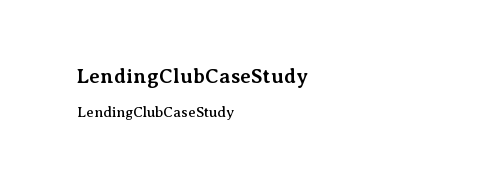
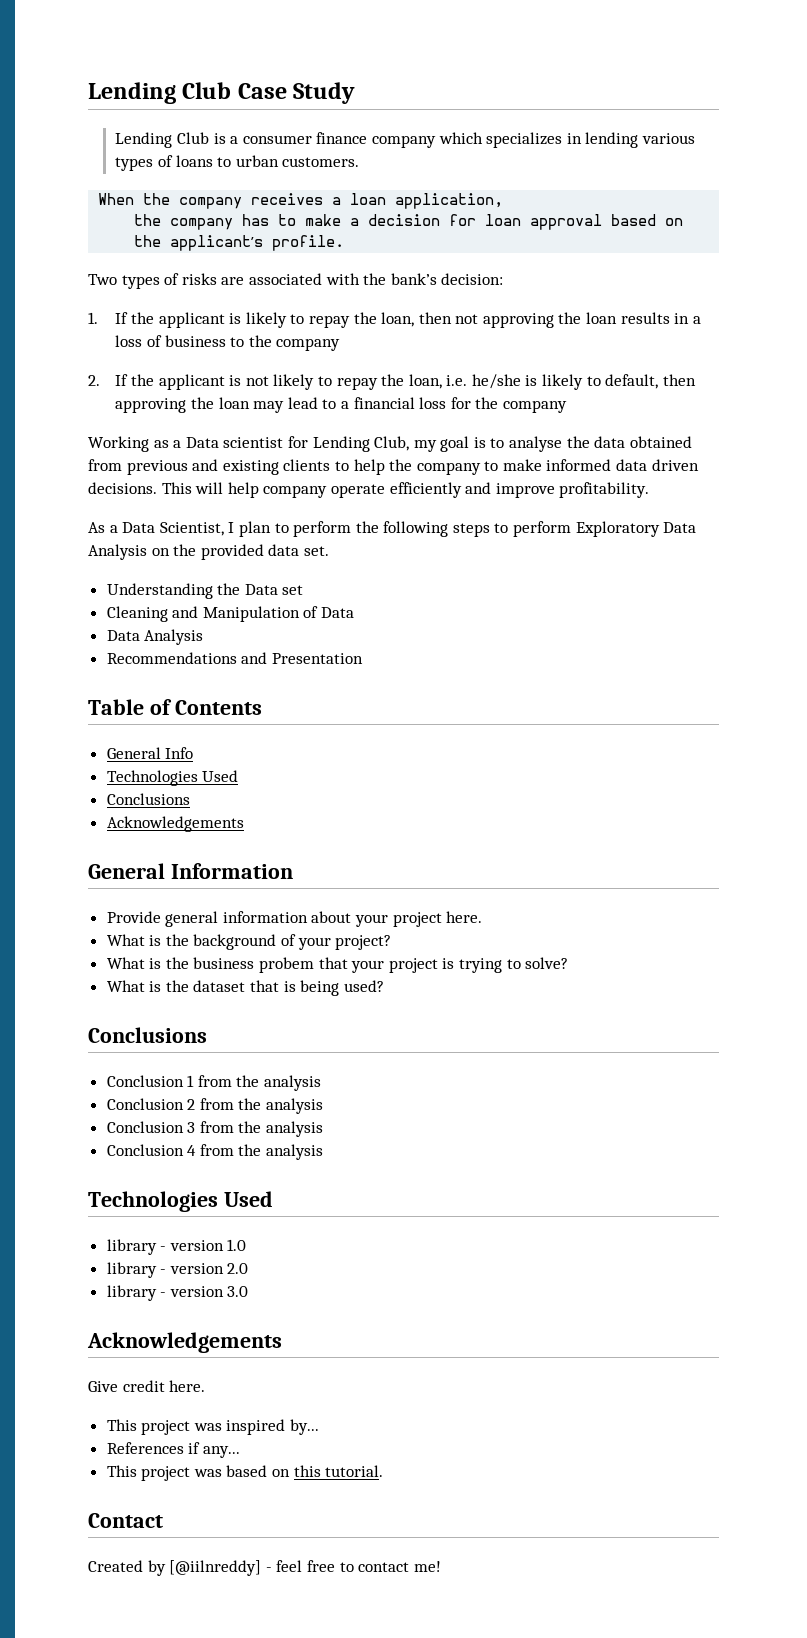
[77,68,308,88] [77,106,234,120] LendingClubCaseStudy // LendingClubCaseStudy -> [88,82,356,104] [115,132,695,148] [115,155,360,171] [98,193,504,209] [134,214,684,230] [134,235,345,251] [88,273,504,289] [88,312,701,328] [115,335,341,351] [88,374,696,390] [115,397,567,413] [88,436,692,452] [88,459,699,475] [88,482,650,498] [88,521,697,537] [88,544,329,560] [106,583,304,599] [106,606,355,622] [106,629,204,645] [106,652,363,664] [88,699,262,715] [106,747,194,759] [106,770,239,786] [106,793,190,805] [106,816,244,832] [88,863,293,879] [106,911,483,927] [106,934,392,950] [106,957,569,973] [106,980,384,996] [88,1027,207,1043] [106,1075,322,1091] [106,1098,324,1114] [106,1121,324,1137] [106,1144,324,1160] [88,1191,273,1212] [106,1239,247,1255] [106,1262,249,1278] [106,1285,249,1301] [87,1332,282,1353] [88,1380,206,1392] [106,1419,320,1435] [106,1442,240,1458] [106,1465,384,1481] [88,1513,163,1528] [88,1560,441,1576] Lending Club Case Study // Lending Club is a consumer finance company which specializes in lending various types of loans to urban customers. // When the company receives a loan application, // the company has to make a decision for loan approval based on the applicant’s profile. // Two types of risks are associated with the bank’s decision: // 1. If the applicant is likely to repay the loan, then not approving the loan results in a loss of business to the company // 2. If the applicant is not likely to repay the loan, i.e. he/she is likely to default, then approving the loan may lead to a financial loss for the company // Working as a Data scientist for Lending Club, my goal is to analyse the data obtained from previous and existing clients to help the company to make informed data driven decisions. This will help company operate efficiently and improve profitability. // As a Data Scientist, I plan to perform the following steps to perform Exploratory Data Analysis on the provided data set. // Understanding the Data set // Cleaning and Manipulation of Data // Data Analysis // Recommendations and Presentation // Table of Contents // General Info // Technologies Used // Conclusions // Acknowledgements // General Information // Provide general information about your project here. // What is the background of your project? // What is the business probem that your project is trying to solve? // What is the dataset that is being used? // Conclusions // Conclusion 1 from the analysis // Conclusion 2 from the analysis // Conclusion 3 from the analysis // Conclusion 4 from the analysis // Technologies Used // library - version 1.0 // library - version 2.0 // library - version 3.0 // Acknowledgements // Give credit here. // This project was inspired by... // References if any... // This project was based on this tutorial. // Contact // Created by [@iilnreddy] - feel free to contact me!

